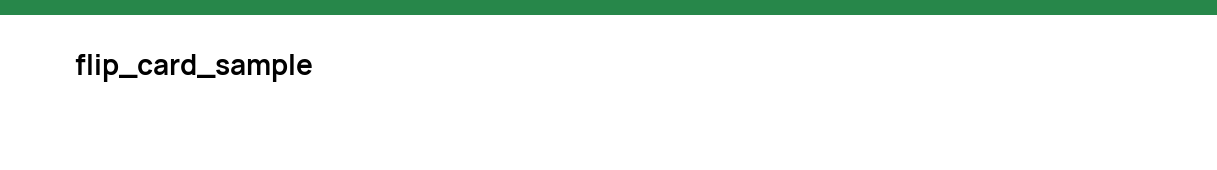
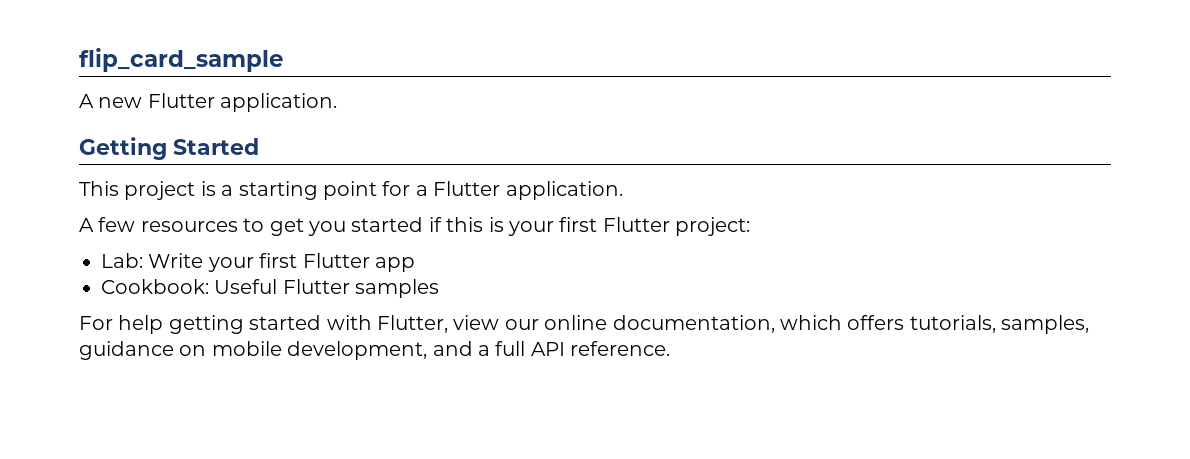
(313, 68) none -> [79,93,338,112] [79,137,259,160] [79,181,623,200] [79,217,751,236] [101,253,415,272] [101,279,440,298] [79,315,1090,334] [79,341,671,360] // A new Flutter application. // Getting Started // This project is a starting point for a Flutter application. // A few resources to get you started if this is your first Flutter project: // Lab: Write your first Flutter app // Cookbook: Useful Flutter samples // For help getting started with Flutter, view our online documentation, which offers tutorials, samples, guidance on mobile development, and a full API reference.

